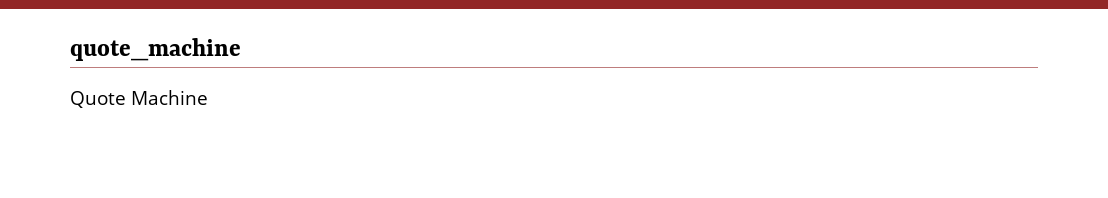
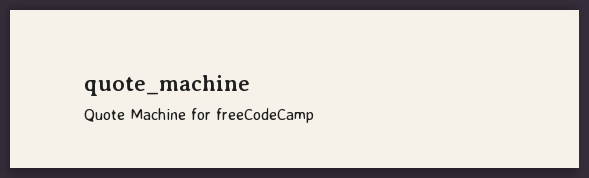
(208, 97) none -> [191,108,314,123] for freeCodeCamp

